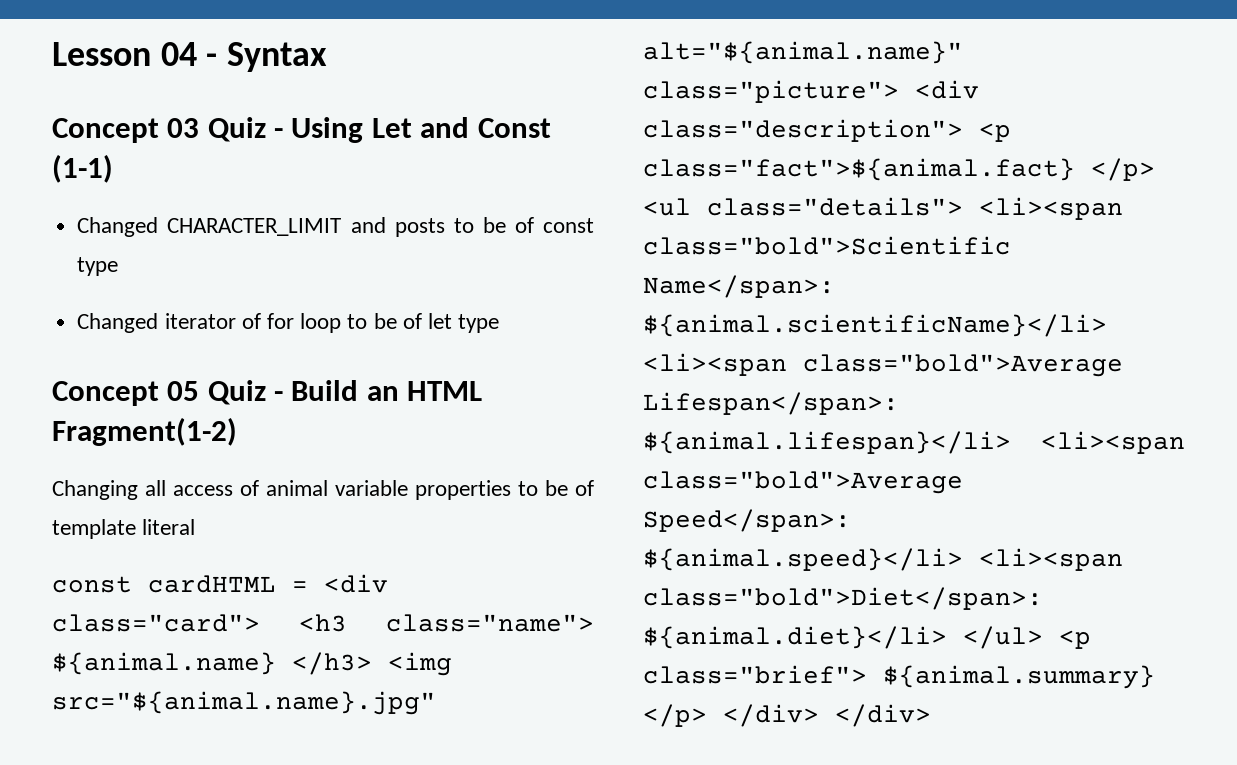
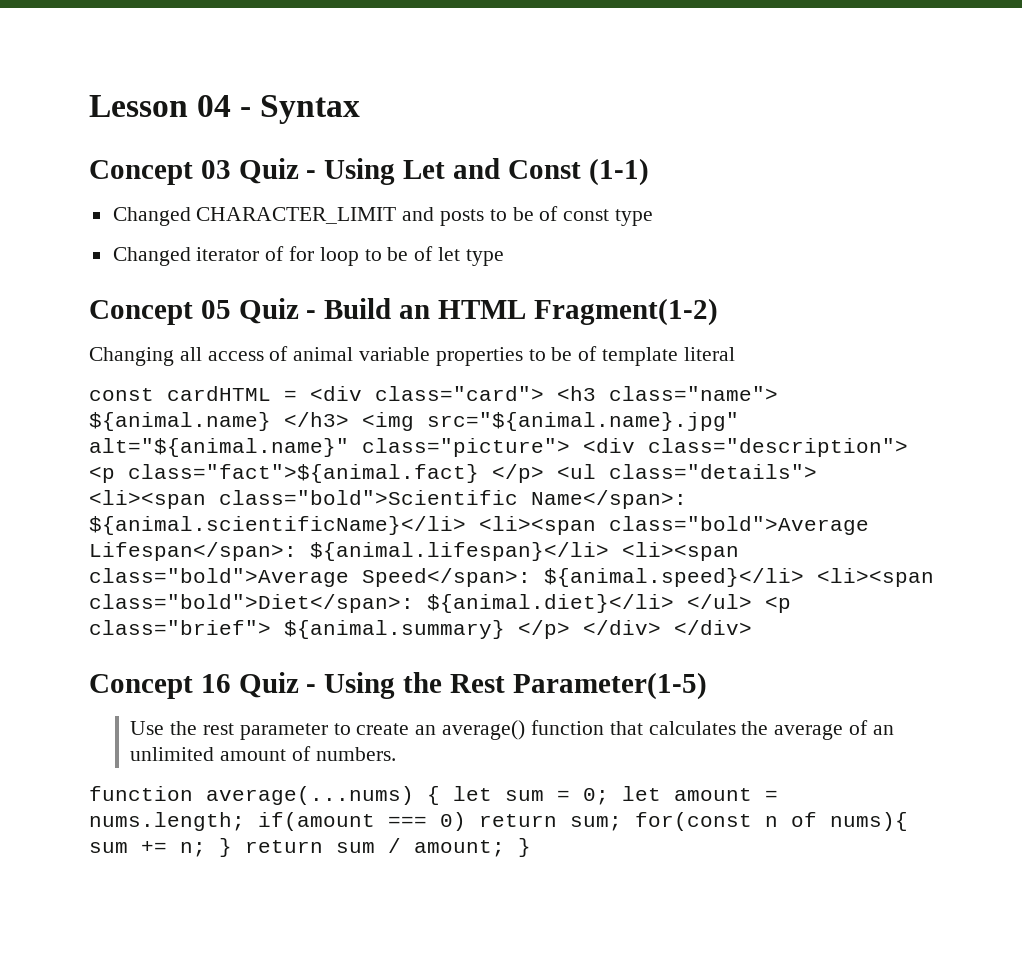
(931, 715) none -> [89,672,707,700] [130,720,894,740] [130,746,396,761] [89,786,778,805] [89,812,908,831] [89,838,531,857] // Concept 16 Quiz - Using the Rest Parameter(1-5) // Use the rest parameter to create an average() function that calculates the average of an unlimited amount of numbers. // function average(...nums) { let sum = 0; let amount = nums.length; if(amount === 0) return sum; for(const n of nums){ sum += n; } return sum / amount; }

